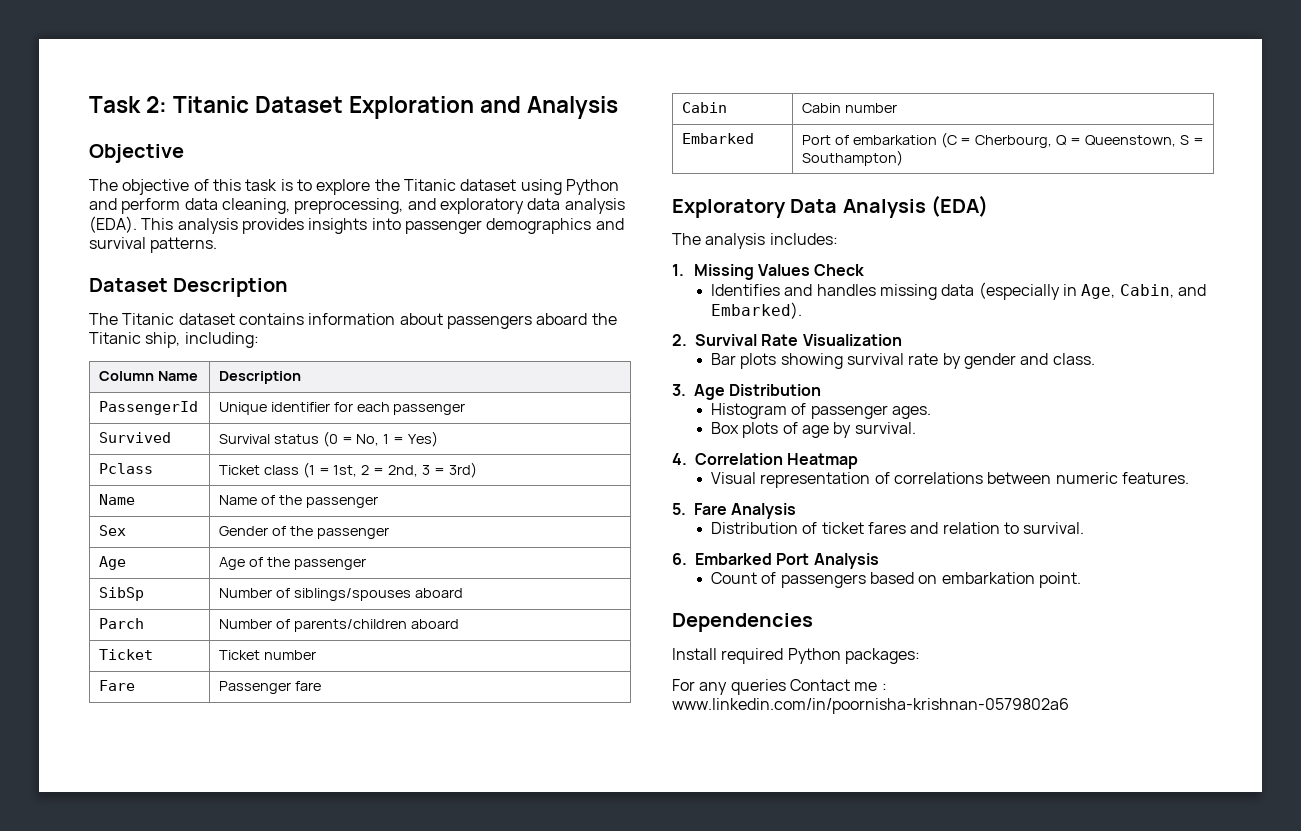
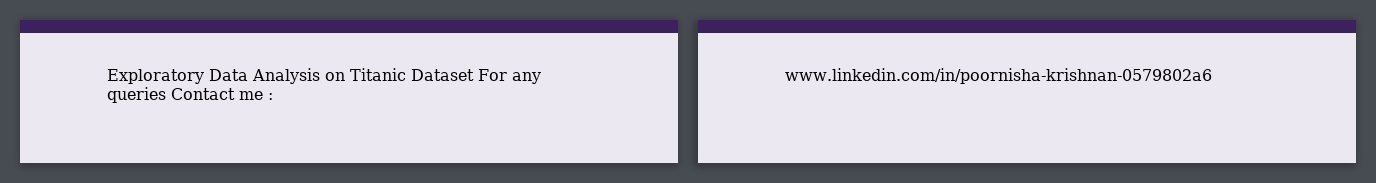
[89,96,619,119] [89,144,184,163] [89,179,619,195] [89,198,625,214] [89,216,624,234] [89,237,218,253] [89,278,289,297] [89,313,617,329] [89,332,259,348] [98,371,198,381] [218,371,301,384] [98,401,198,415] [218,402,466,415] [98,432,171,443] [218,431,439,447] [98,463,153,474] [218,462,477,478] [98,494,135,505] [218,495,378,508] [98,525,126,536] [218,526,389,539] [98,556,126,570] [218,557,366,570] [98,587,144,601] [218,588,463,601] [98,618,144,629] [218,619,459,632] [98,649,153,660] [218,650,316,660] [98,680,135,691] [218,681,321,694] [681,102,727,113] [801,103,897,113] [681,133,754,144] [801,132,1204,148] [801,150,903,166] [672,195,989,218] [672,233,838,249] [672,264,865,280] [711,282,1206,300] [711,302,803,319] [672,334,902,346] [711,353,1095,369] [672,384,822,400] [711,403,932,419] [711,422,916,438] [672,453,859,469] [711,472,1190,488] [672,503,797,519] [711,522,1085,534] [672,553,879,569] [711,572,1082,588] [672,613,813,632] [672,648,920,664] Task 2: Titanic Dataset Exploration and Analysis // Objective // The objective of this task is to explore the Titanic dataset using Python and perform data cleaning, preprocessing, and exploratory data analysis (EDA). This analysis provides insights into passenger demographics and survival patterns. // Dataset Description // The Titanic dataset contains information about passengers aboard the Titanic ship, including: // Column Name | Description // PassengerId | Unique identifier for each passenger // Survived | Survival status (0 = No, 1 = Yes) // Pclass | Ticket class (1 = 1st, 2 = 2nd, 3 = 3rd) // Name | Name of the passenger // Sex | Gender of the passenger // Age | Age of the passenger // SibSp | Number of siblings/spouses aboard // Parch | Number of parents/children aboard // Ticket | Ticket number // Fare | Passenger fare // Cabin | Cabin number // Embarked | Port of embarkation (C = Cherbourg, Q = Queenstown, S = Southampton) // Exploratory Data Analysis (EDA) // The analysis includes: // 1. Missing Values Check // Identifies and handles missing data (especially in Age, Cabin, and Embarked). // 2. Survival Rate Visualization // Bar plots showing survival rate by gender and class. // 3. Age Distribution // Histogram of passenger ages. // Box plots of age by survival. // 4. Correlation Heatmap // Visual representation of correlations between numeric features. // 5. Fare Analysis // Distribution of ticket fares and relation to survival. // 6. Embarked Port Analysis // Count of passengers based on embarkation point. // Dependencies // Install required Python packages: // -> [107,68,474,84] Exploratory Data Analysis on Titanic Dataset

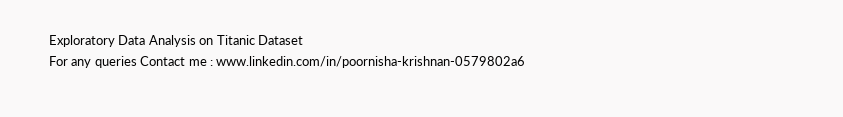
(474, 75) none -> (303, 40) //

